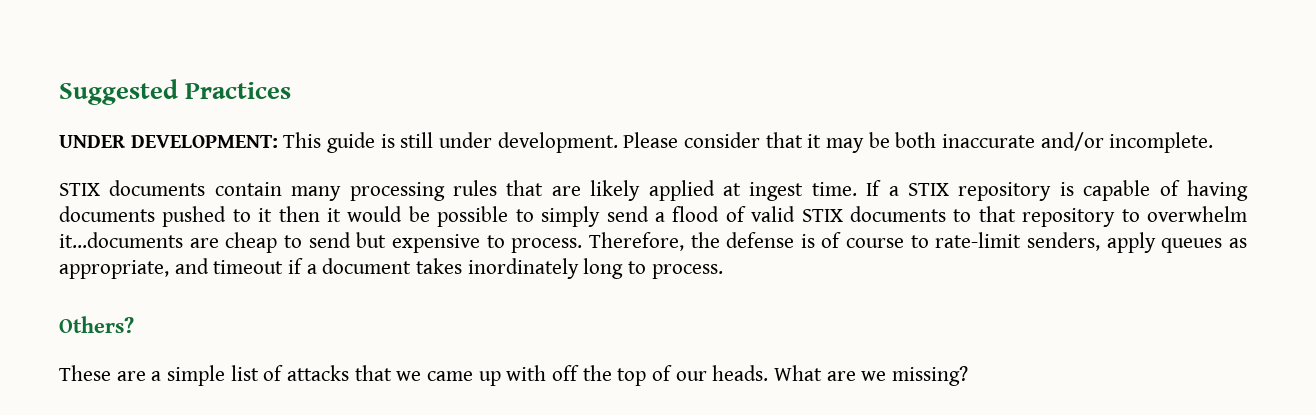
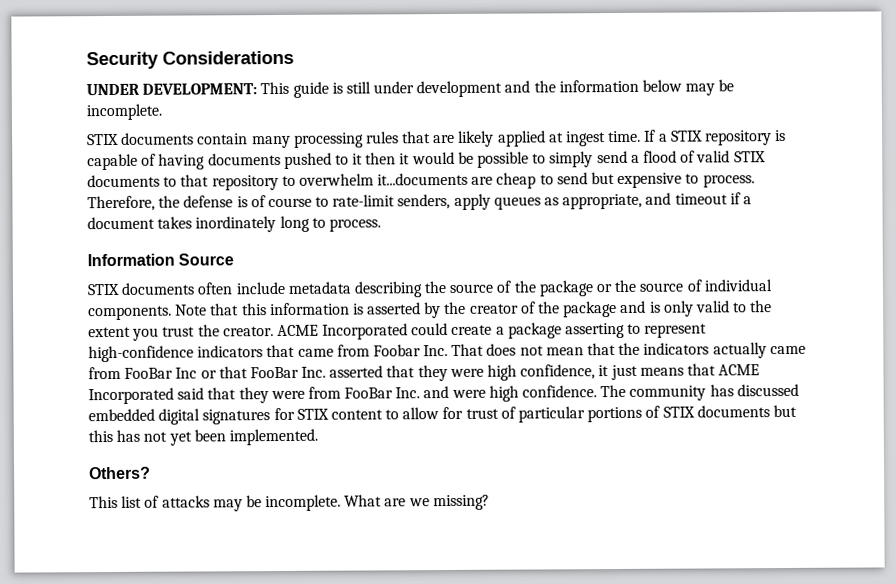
[59,79,291,105] Suggested Practices -> [86,50,294,70] Security Considerations
[497,132,1104,153] development. Please consider that it may be both inaccurate and/or -> [416,79,735,98] development and the information below may be
[59,316,134,333] [59,365,769,386] Others? // These are a simple list of attacks that we came up with off the top of our heads. -> [87,253,235,267] [87,279,773,298] [88,300,773,321] [88,322,708,341] [88,342,806,363] [88,363,761,382] [88,383,799,405] [88,404,797,425] [88,428,318,446] [89,466,151,480] [89,494,342,512] Information Source // STIX documents often include metadata describing the source of the package or the source of individual components. Note that this information is asserted by the creator of the package and is only valid to the extent you trust the creator. ACME Incorporated could create a package asserting to represent high-confidence indicators that came from Foobar Inc. That does not mean that the indicators actually came from FooBar Inc or that FooBar Inc. asserted that they were high confidence, it just means that ACME Incorporated said that they were from FooBar Inc. and were high confidence. The community has discussed embedded digital signatures for STIX content to allow for trust of particular portions of STIX documents but this has not yet been implemented. // Others? // This list of attacks may be incomplete.

